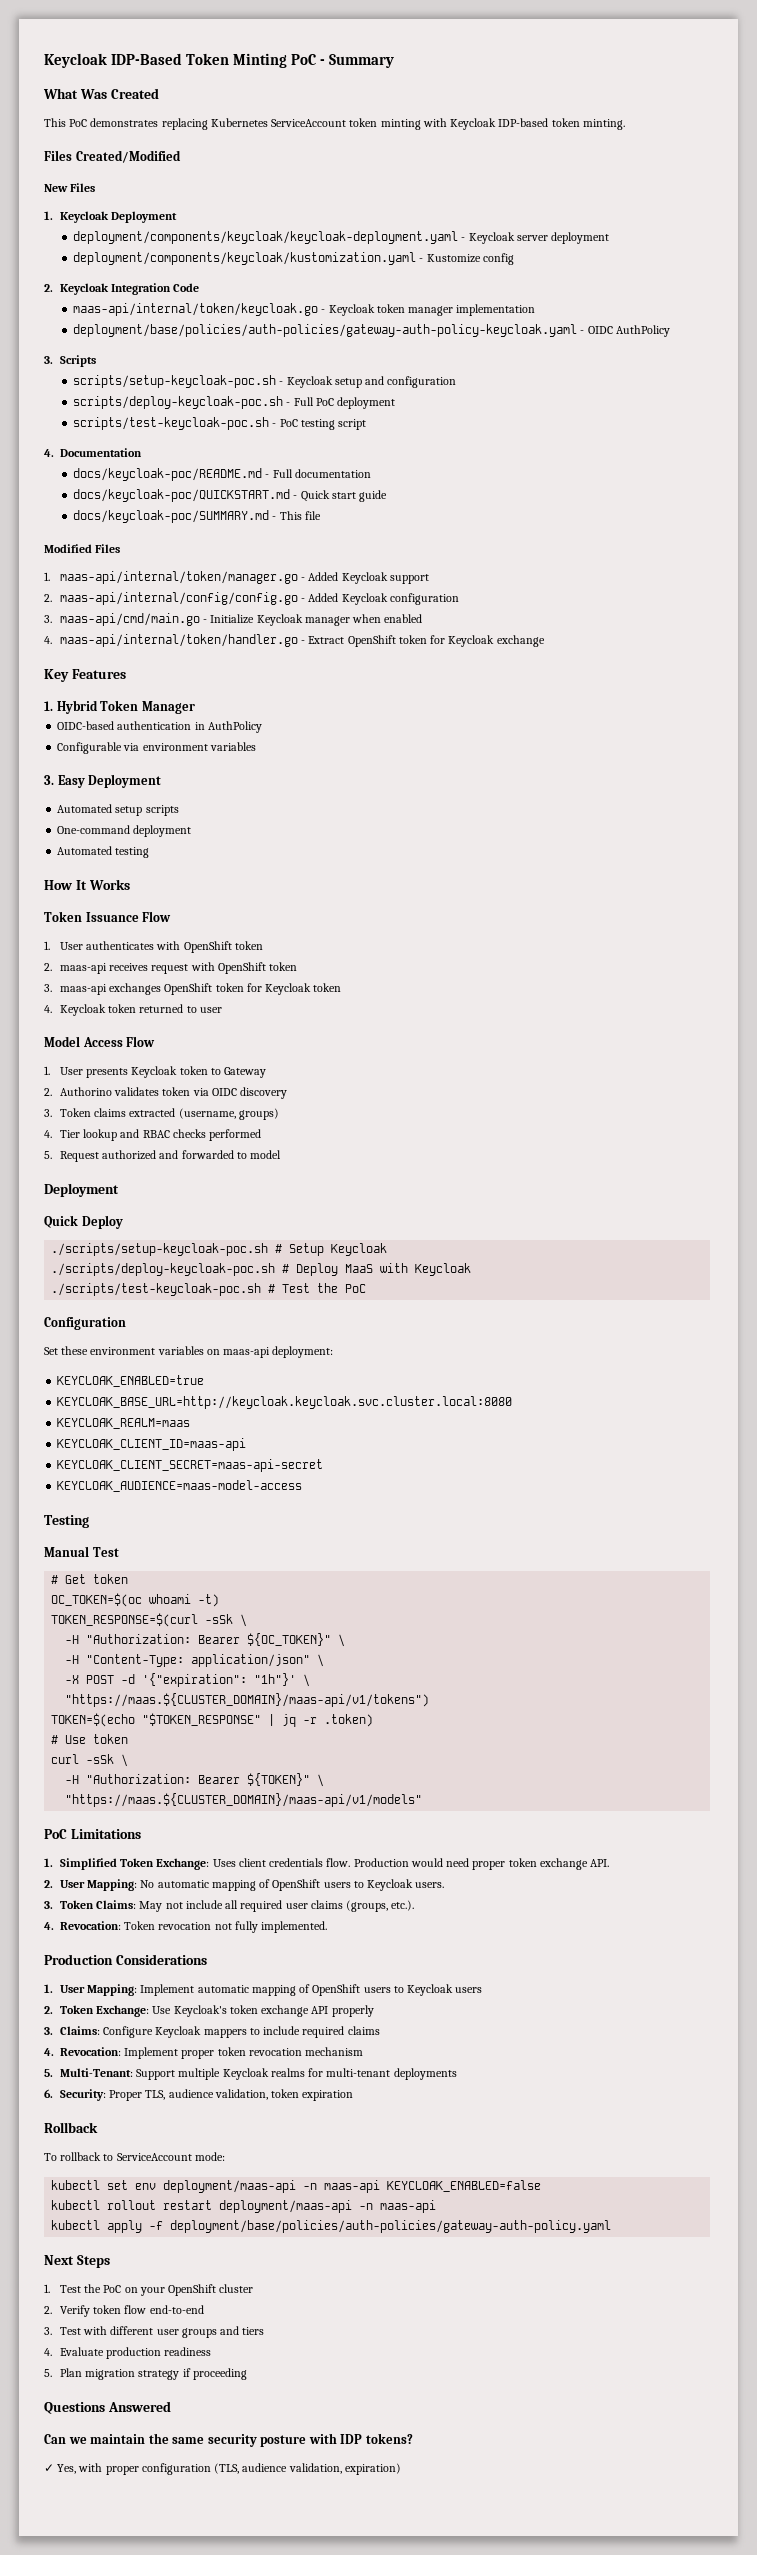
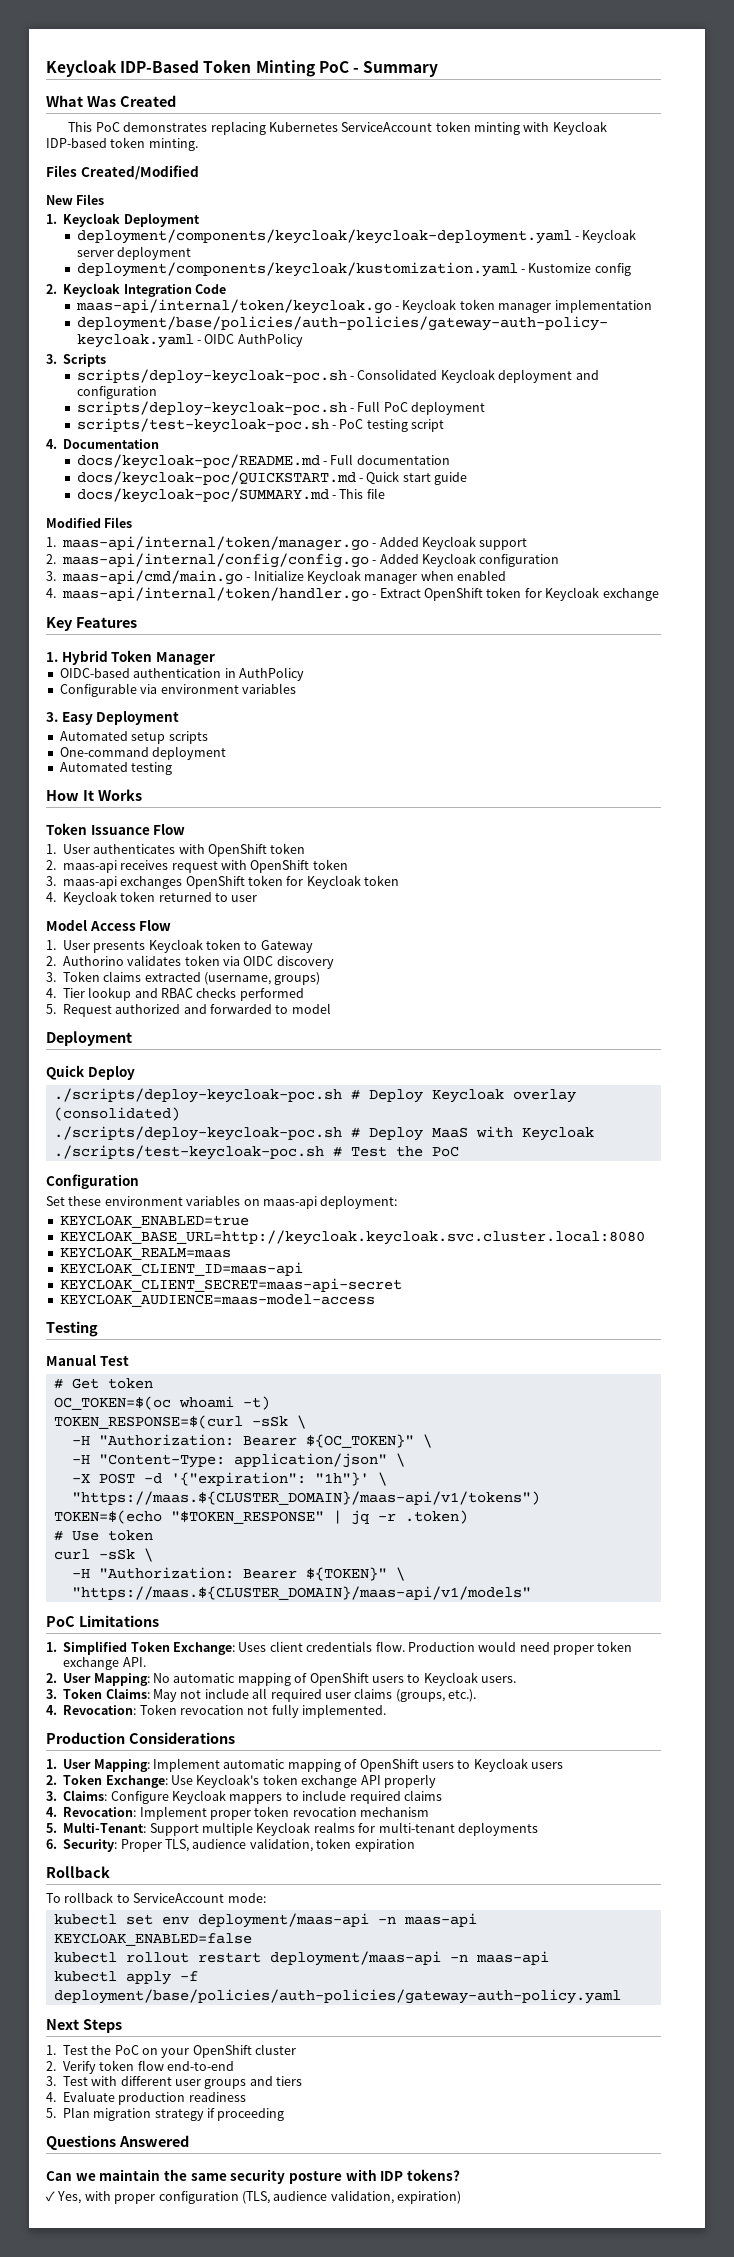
[73,375,362,388] scripts/setup-keycloak-poc.sh - Keycloak setup -> [76,369,573,384] scripts/deploy-keycloak-poc.sh - Consolidated Keycloak deployment
[51,1243,388,1256] ./scripts/setup-keycloak-poc.sh # Setup Keycloak -> [53,1088,576,1103] [53,1107,180,1121] ./scripts/deploy-keycloak-poc.sh # Deploy Keycloak overlay (consolidated)

